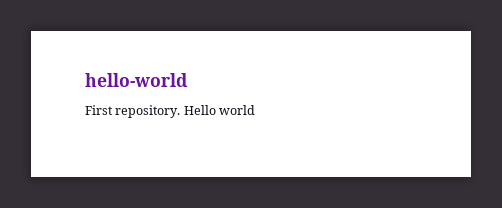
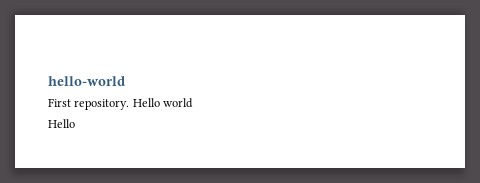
(256, 110) none -> [48,119,75,128] // Hello

